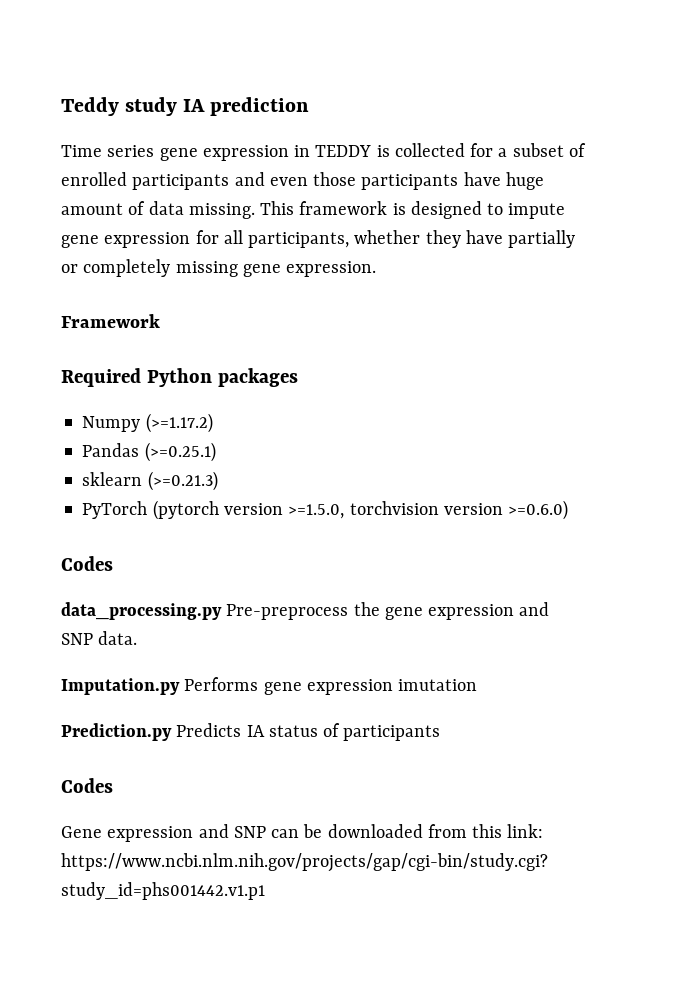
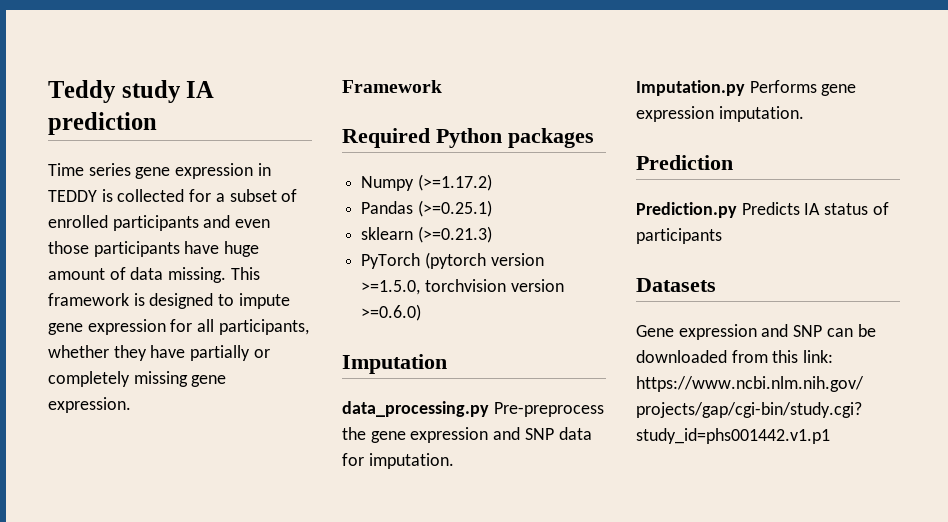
[61,556,113,571] Codes -> [342,354,447,374] Imputation
[98,631,138,645] data. -> [558,427,592,440] [342,453,454,469] data for imputation.
[398,679,478,691] imutation -> [718,106,804,122] [636,155,733,170] imputation. // Prediction
[61,778,113,793] Codes -> [636,278,716,292] Datasets

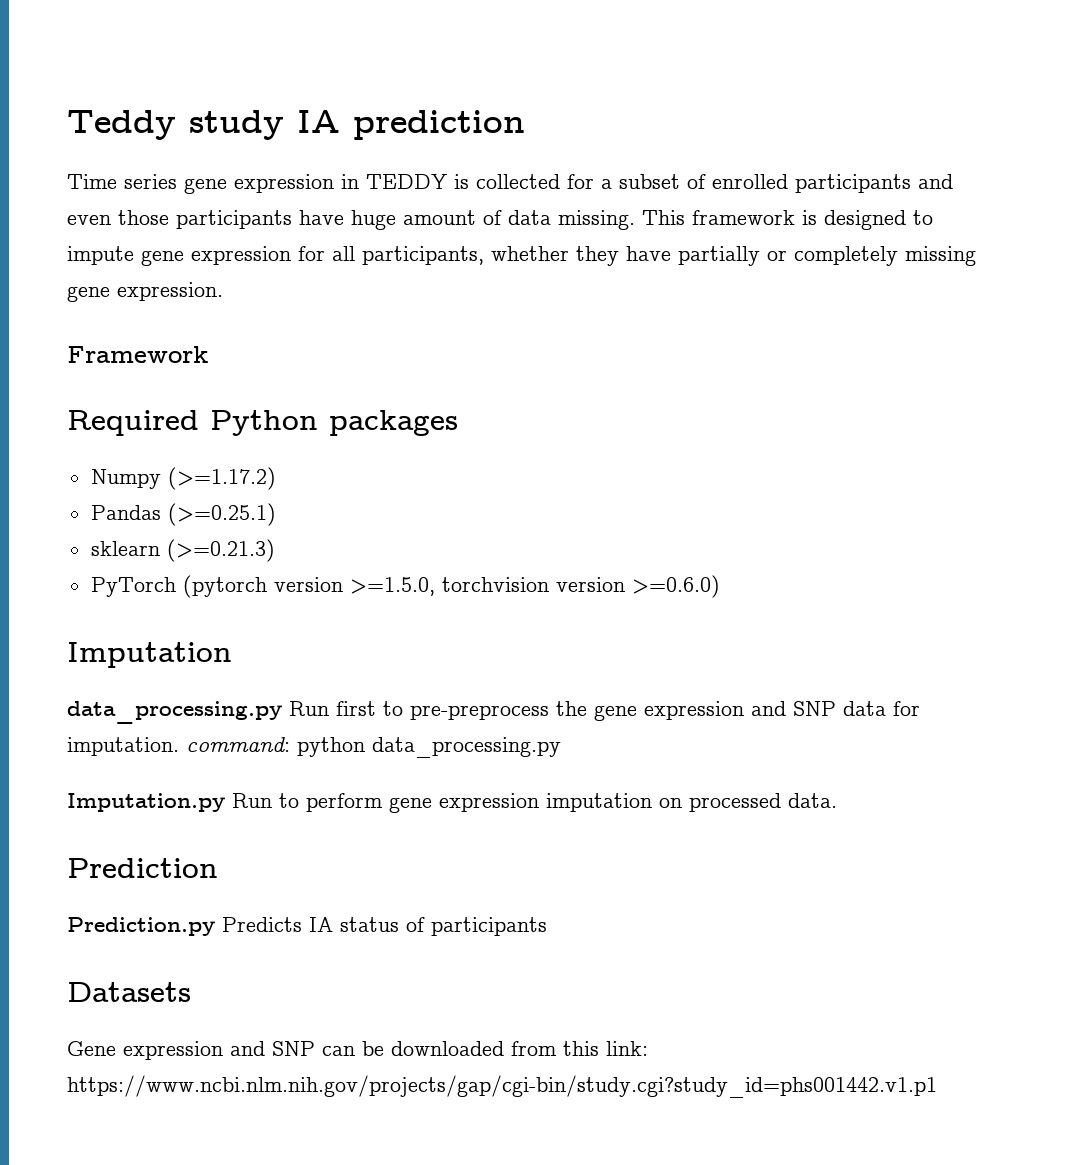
[493,402,604,417] Pre-preprocess -> [289,701,549,720] Run first to pre-preprocess
[636,80,857,96] [636,106,804,122] // Imputation.py Performs gene expression imputation. -> [186,737,561,758] [67,793,837,813] command: python data_processing.py // Imputation.py Run to perform gene expression imputation on processed data.

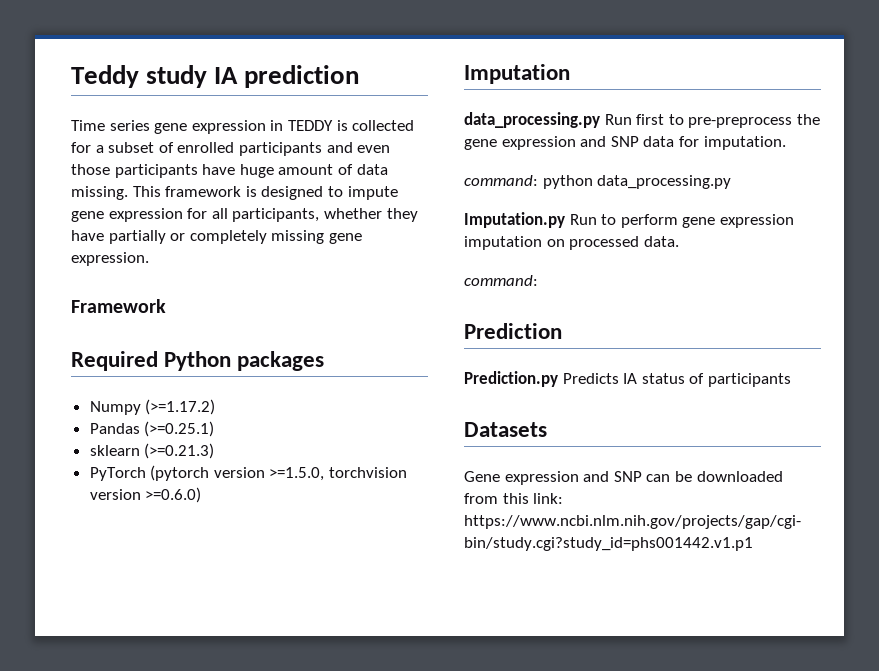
(179, 746) none -> (786, 143) //
(837, 800) none -> [464,275,538,286] // command:

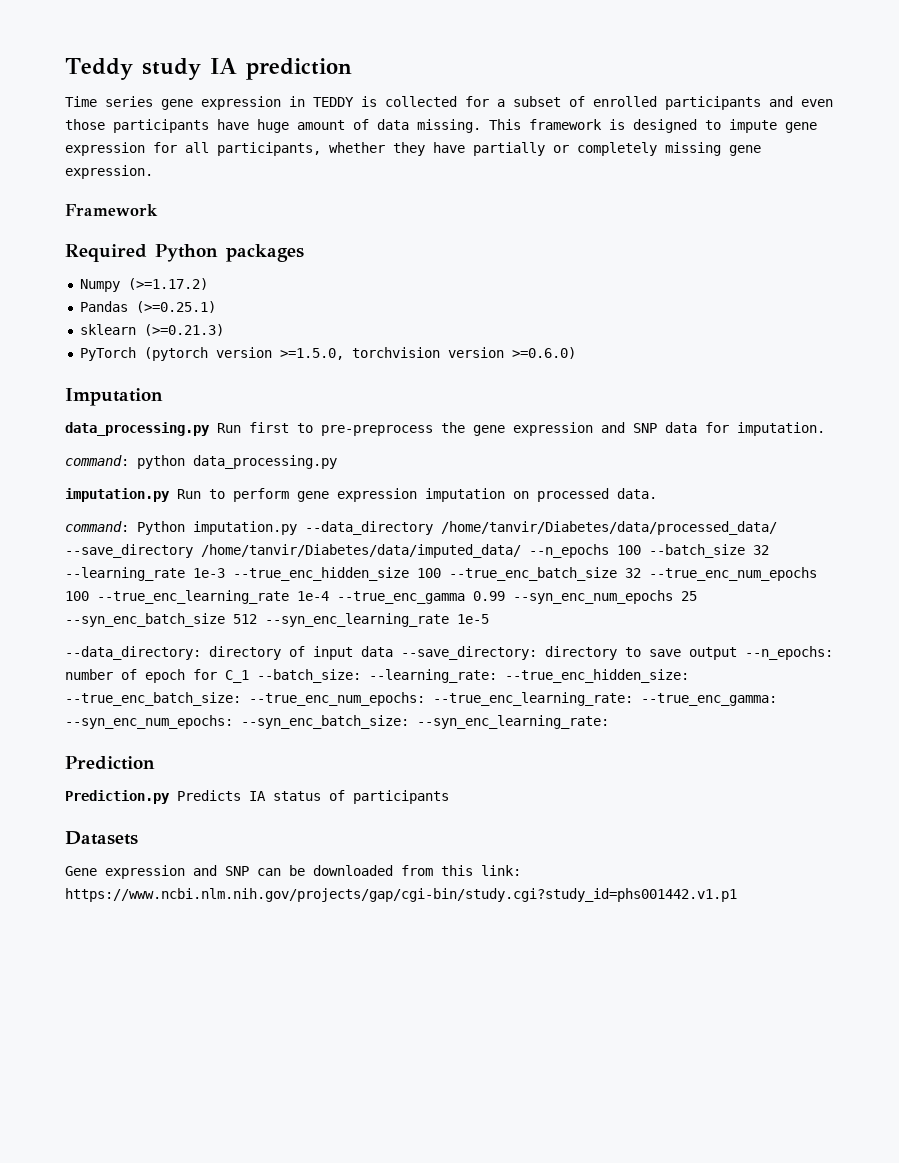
[464,212,565,228] Imputation.py -> [65,488,170,502] imputation.py
(538, 280) none -> [137,521,777,535] [65,544,769,558] [65,567,817,581] [65,590,697,604] [65,613,489,627] [65,646,833,660] [65,669,689,683] [65,692,777,706] [65,715,609,729] Python imputation.py --data_directory /home/tanvir/Diabetes/data/processed_data/ --save_directory /home/tanvir/Diabetes/data/imputed_data/ --n_epochs 100 --batch_size 32 --learning_rate 1e-3 --true_enc_hidden_size 100 --true_enc_batch_size 32 --true_enc_num_epochs 100 --true_enc_learning_rate 1e-4 --true_enc_gamma 0.99 --syn_enc_num_epochs 25 --syn_enc_batch_size 512 --syn_enc_learning_rate 1e-5 // --data_directory: directory of input data --save_directory: directory to save output --n_epochs: number of epoch for C_1 --batch_size: --learning_rate: --true_enc_hidden_size: --true_enc_batch_size: --true_enc_num_epochs: --true_enc_learning_rate: --true_enc_gamma: --syn_enc_num_epochs: --syn_enc_batch_size: --syn_enc_learning_rate:

